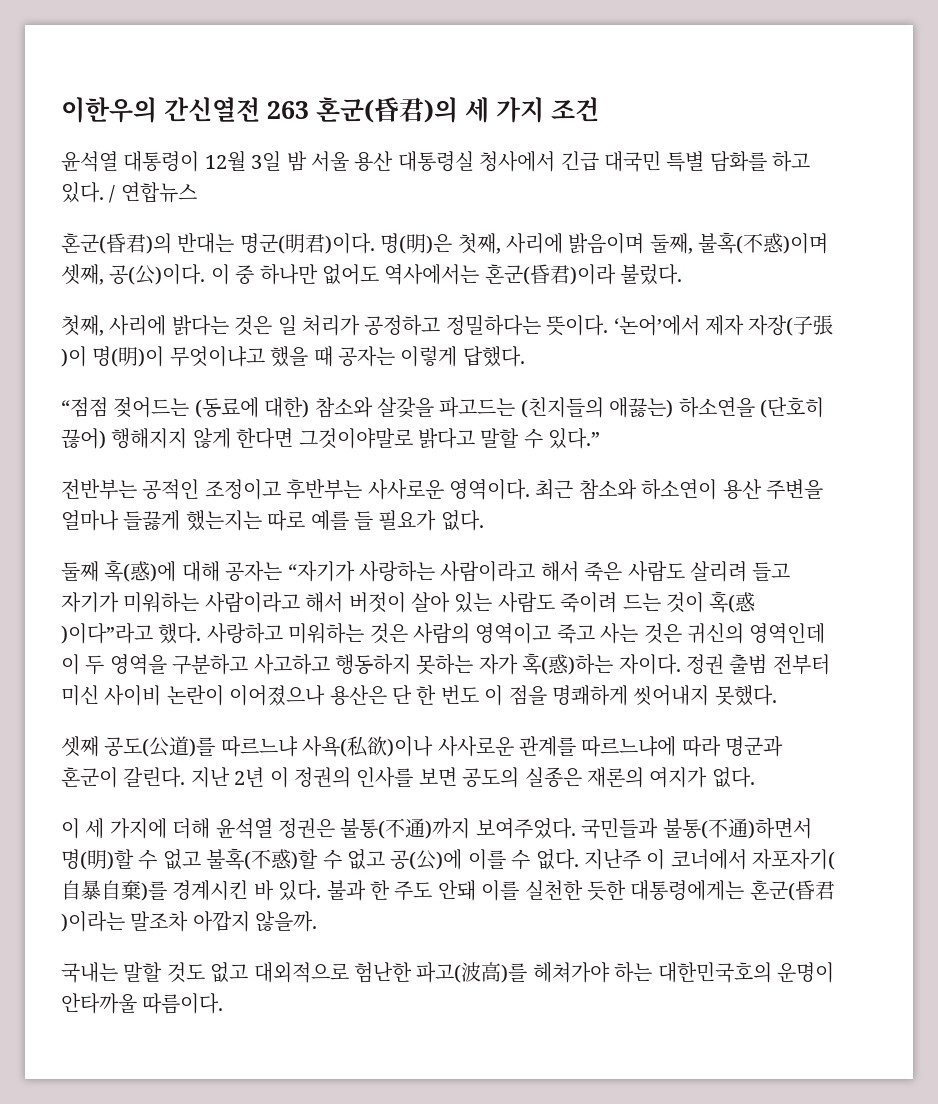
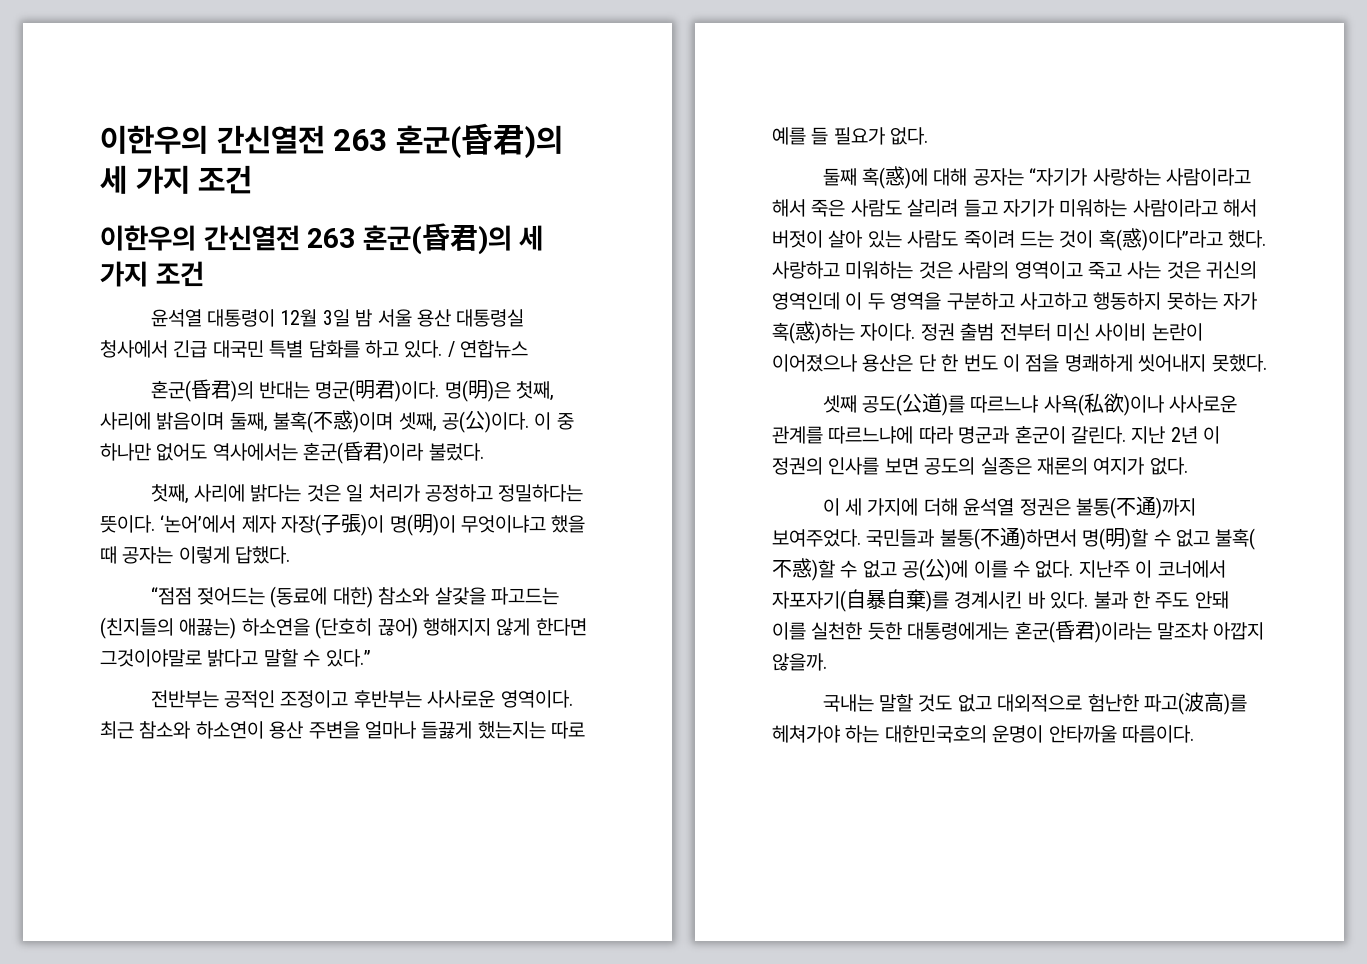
[61,97,599,123] 이한우의 간신열전 263 혼군(昏君)의 세 가지 조건 -> [100,123,563,159] [100,165,253,194] [100,223,544,255] [100,261,204,287] 이한우의 간신열전 263 혼군(昏君)의 세 가지 조건 // 이한우의 간신열전 263 혼군(昏君)의 세 가지 조건

